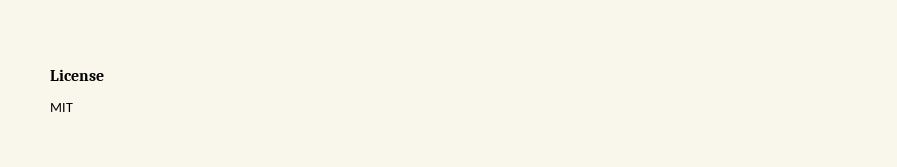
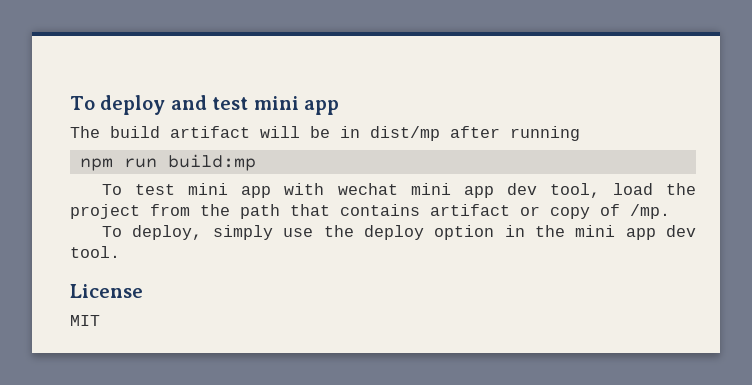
(50, 75) none -> [70,95,339,115] [70,126,580,141] [79,154,256,171] [102,183,697,198] [70,204,670,219] [102,225,696,240] [70,246,120,258] To deploy and test mini app // The build artifact will be in dist/mp after running // npm run build:mp // To test mini app with wechat mini app dev tool, load the project from the path that contains artifact or copy of /mp. // To deploy, simply use the deploy option in the mini app dev tool. //

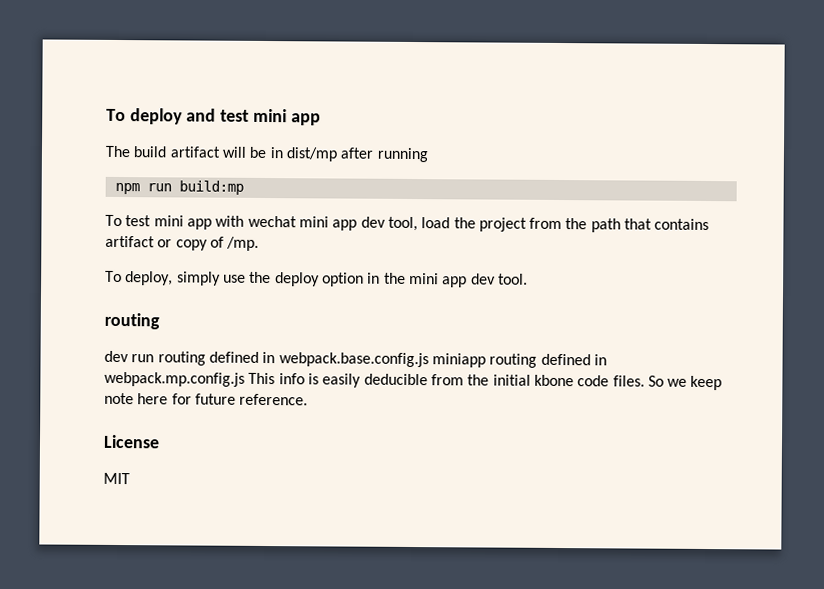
(120, 252) none -> [104,312,160,330] [104,350,607,368] [104,371,723,391] [104,392,309,406] // routing // dev run routing defined in webpack.base.config.js miniapp routing defined in webpack.mp.config.js This info is easily deducible from the initial kbone code files. So we keep note here for future reference.

